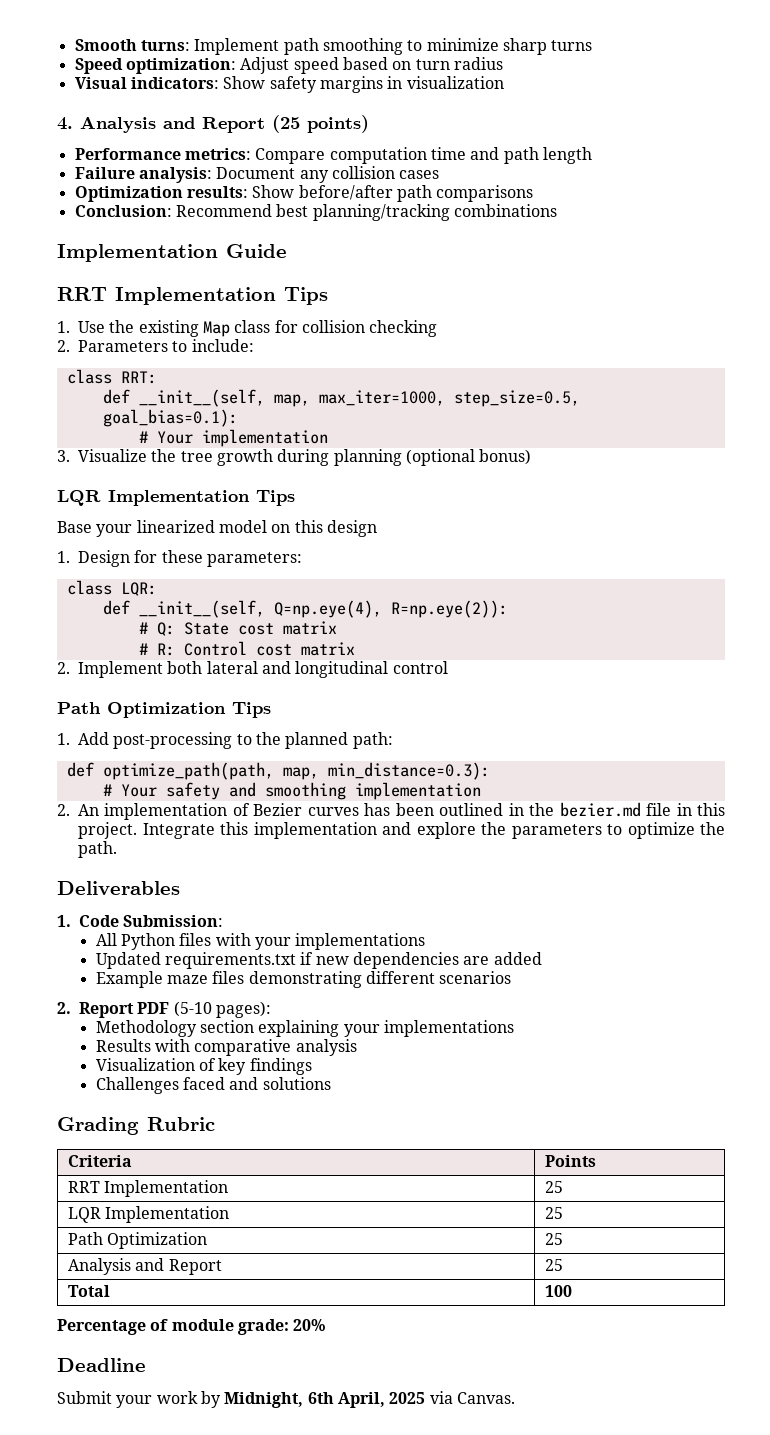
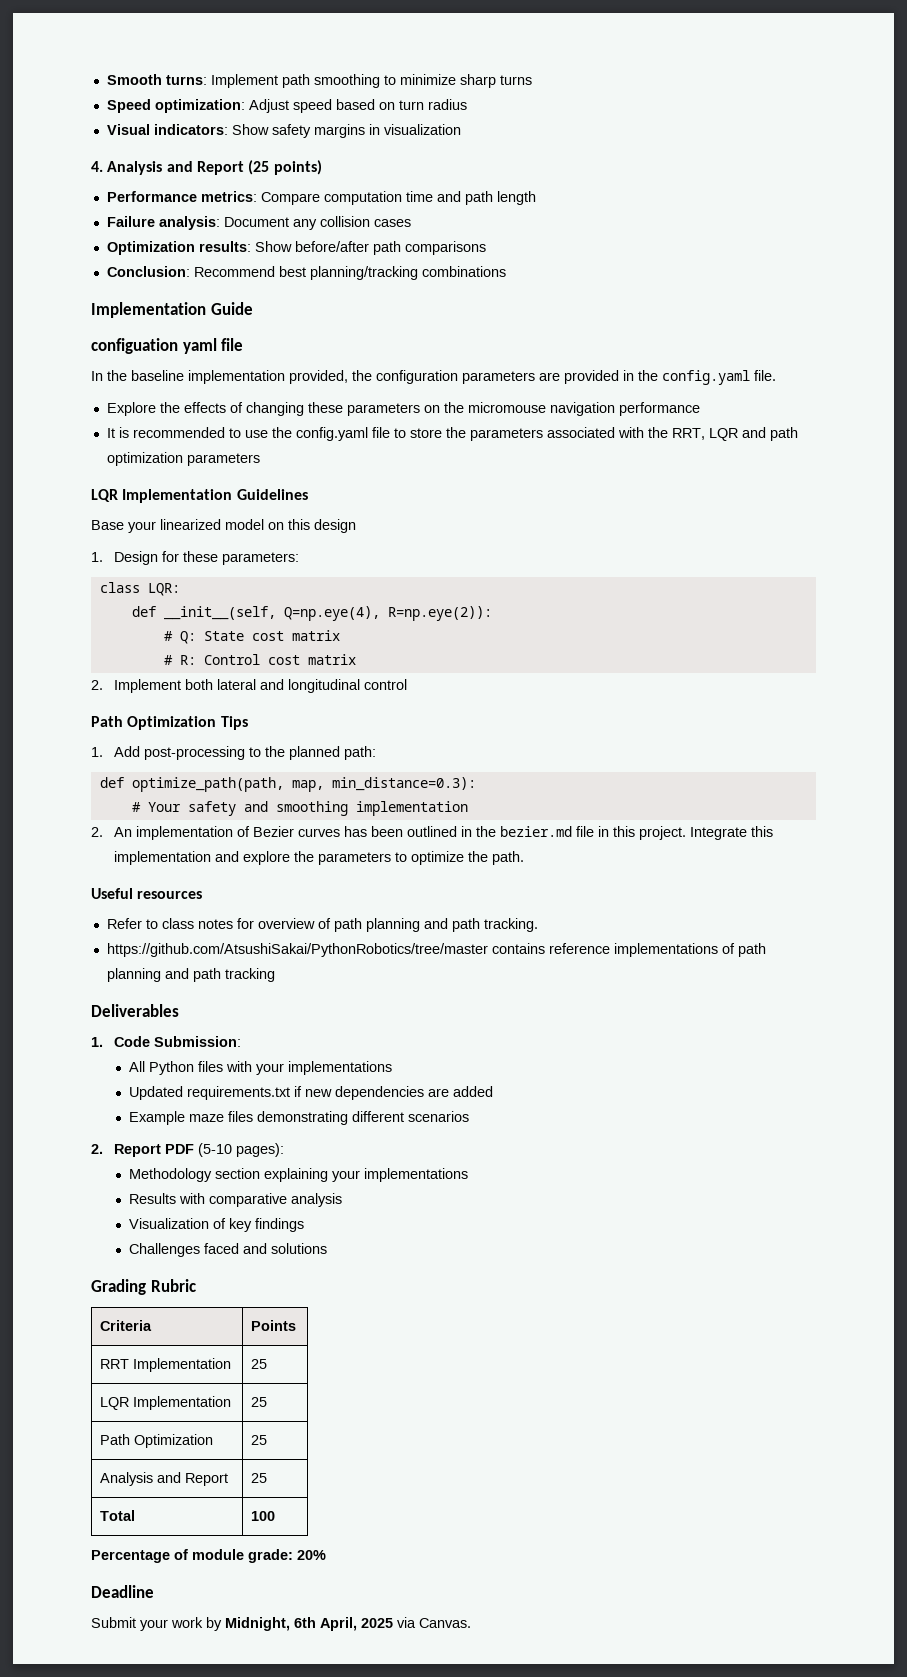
[57,287,328,305] [57,320,438,337] [57,339,254,352] [66,369,157,384] [102,389,580,407] [102,409,238,427] [138,429,328,447] [57,449,532,466] [57,490,295,506] RRT Implementation Tips // 1. Use the existing Map class for collision checking // 2. Parameters to include: // class RRT: // def __init__(self, map, max_iter=1000, step_size=0.5, goal_bias=0.1): // # Your implementation // 3. Visualize the tree growth during planning (optional bonus) // LQR Implementation Tips -> [91,338,244,354] [91,370,776,385] [106,402,700,416] [106,427,798,441] [106,452,260,466] [91,489,308,503] configuation yaml file // In the baseline implementation provided, the configuration parameters are provided in the config.yaml file. // Explore the effects of changing these parameters on the micromouse navigation performance // It is recommended to use the config.yaml file to store the parameters associated with the RRT, LQR and path optimization parameters // LQR Implementation Guidelines
(117, 849) none -> [91,888,203,899] [106,918,538,932] [106,943,766,957] [106,968,275,982] // Useful resources // Refer to class notes for overview of path planning and path tracking. // https://github.com/AtsushiSakai/PythonRobotics/tree/master contains reference implementations of path planning and path tracking

